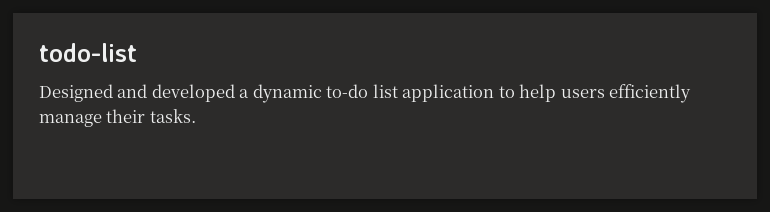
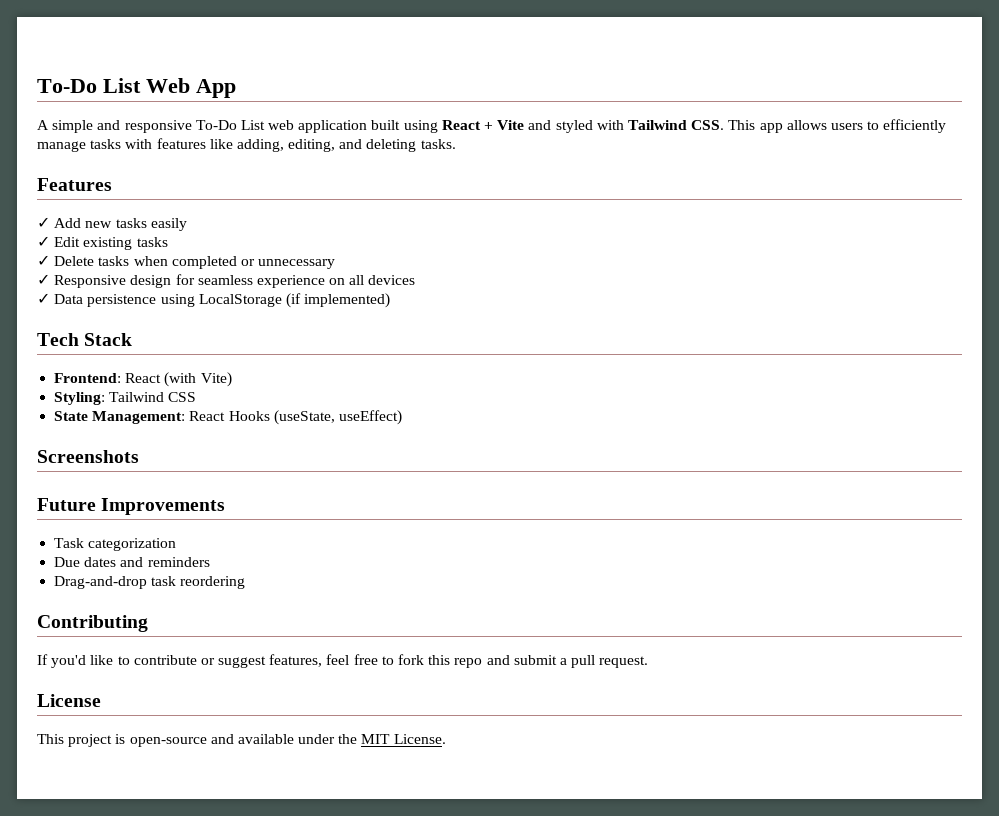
[39,43,137,62] [39,84,692,103] [39,109,196,127] todo-list // Designed and developed a dynamic to-do list application to help users efficiently manage their tasks. -> [37,78,236,98] [37,119,947,133] [37,138,456,152] [37,178,112,191] [37,217,187,231] [37,236,168,250] [37,255,336,269] [37,274,416,288] [37,293,391,308] [37,333,133,346] [54,372,232,387] [54,392,197,405] [54,410,402,425] [37,450,139,463] [37,498,226,515] [54,538,177,551] [54,557,210,567] [54,576,246,589] [37,615,148,632] [37,654,649,668] [37,694,101,707] [37,734,446,747] To-Do List Web App // A simple and responsive To-Do List web application built using React + Vite and styled with Tailwind CSS. This app allows users to efficiently manage tasks with features like adding, editing, and deleting tasks. // Features // ✓ Add new tasks easily // ✓ Edit existing tasks // ✓ Delete tasks when completed or unnecessary // ✓ Responsive design for seamless experience on all devices // ✓ Data persistence using LocalStorage (if implemented) // Tech Stack // Frontend: React (with Vite) // Styling: Tailwind CSS // State Management: React Hooks (useState, useEffect) // Screenshots // Future Improvements // Task categorization // Due dates and reminders // Drag-and-drop task reordering // Contributing // If you'd like to contribute or suggest features, feel free to fork this repo and submit a pull request. // License // This project is open-source and available under the MIT License.

